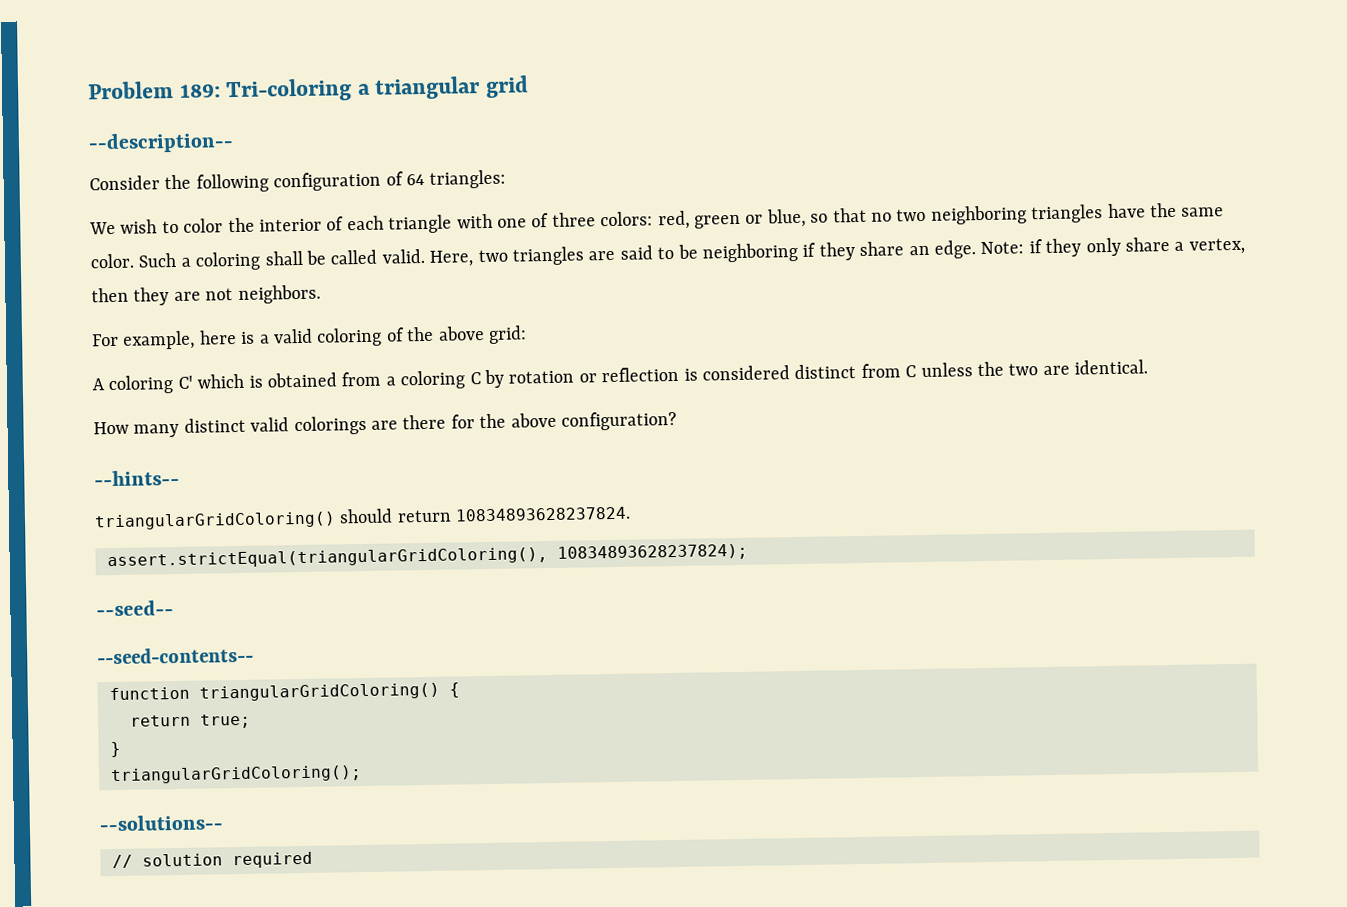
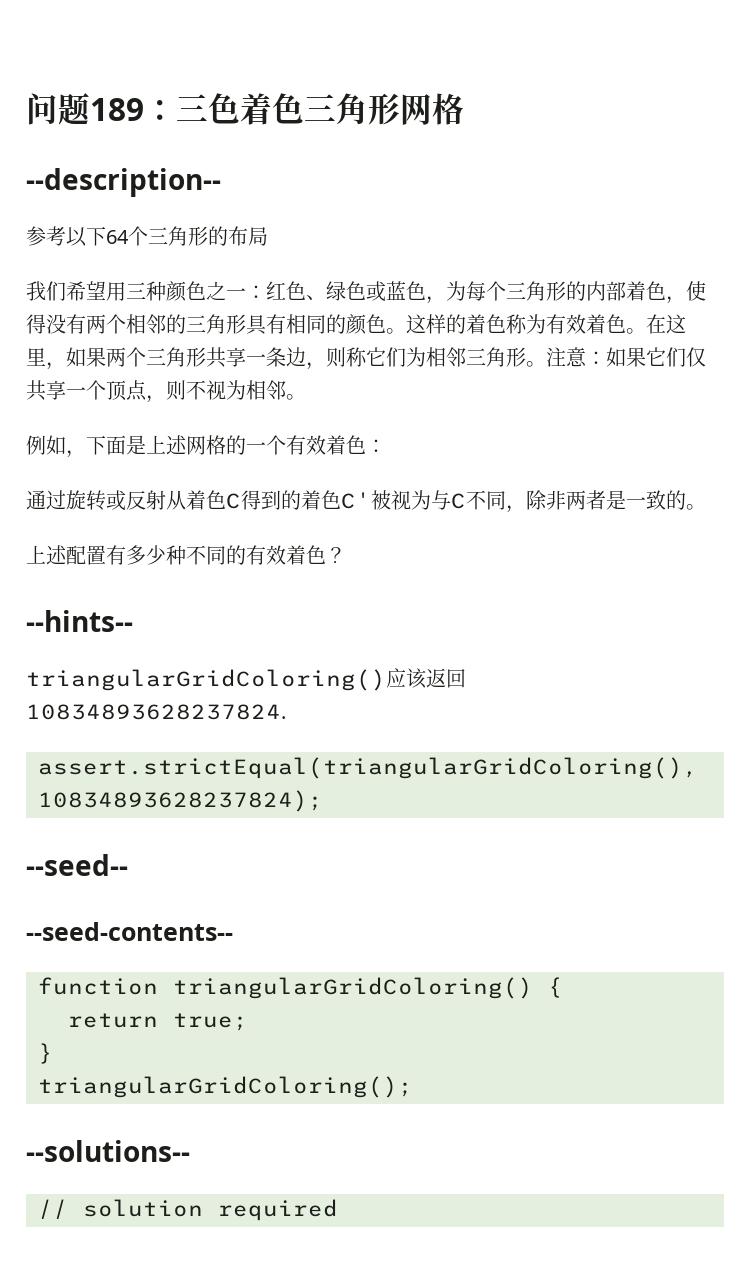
[87,75,530,103] [88,132,234,154] [89,169,507,193] [89,202,1225,235] [90,237,1245,271] [91,284,321,306] [92,325,527,350] [92,359,1149,395] [93,410,677,438] Problem 189: Tri-coloring a triangular grid // --description-- // Consider the following configuration of 64 triangles: // We wish to color the interior of each triangle with one of three colors: red, green or blue, so that no two neighboring triangles have the same color. Such a coloring shall be called valid. Here, two triangles are said to be neighboring if they share an edge. Note: if they only share a vertex, then they are not neighbors. // For example, here is a valid coloring of the above grid: // A coloring C' which is obtained from a coloring C by rotation or reflection is considered distinct from C unless the two are identical. // How many distinct valid colorings are there for the above configuration? -> [26,93,464,125] [26,168,221,197] [26,226,268,247] [26,281,706,304] [26,314,686,335] [26,347,706,370] [26,380,306,403] [26,435,386,458] [26,490,706,513] [26,545,346,565] 问题189：三色着色三角形网格 // --description-- // 参考以下64个三角形的布局 // 我们希望用三种颜色之一：红色、绿色或蓝色，为每个三角形的内部着色，使得没有两个相邻的三角形具有相同的颜色。这样的着色称为有效着色。在这里，如果两个三角形共享一条边，则称它们为相邻三角形。注意：如果它们仅共享一个顶点，则不视为相邻。 // 例如，下面是上述网格的一个有效着色： // 通过旋转或反射从着色C得到的着色C'被视为与C不同，除非两者是一致的。 // 上述配置有多少种不同的有效着色？
[339,508,452,524] should return -> [386,668,466,689] 应该返回

